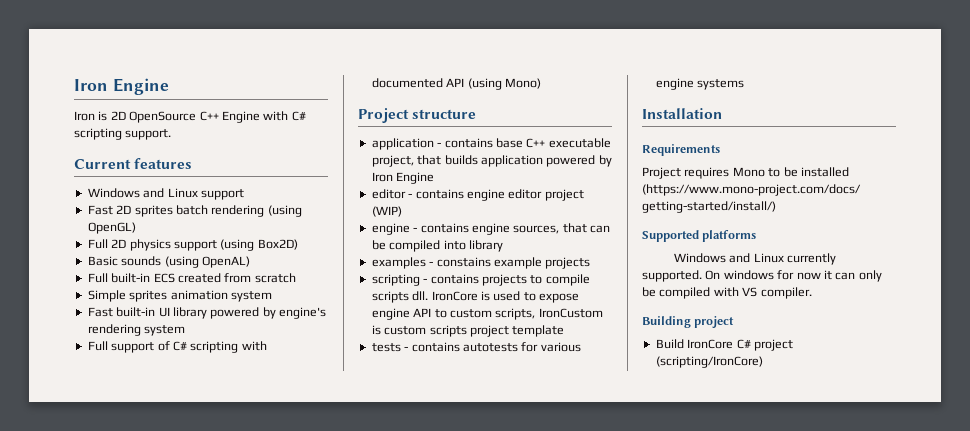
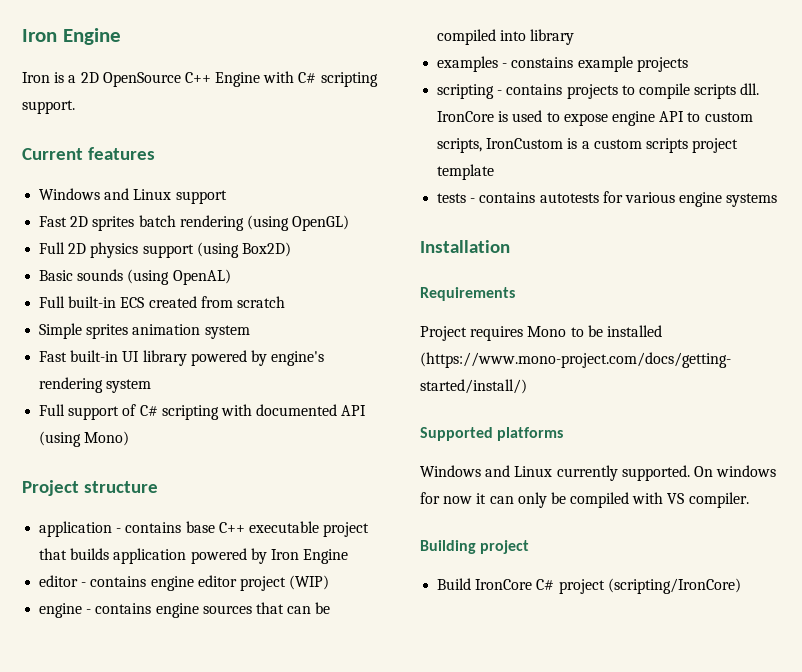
(108, 116) none -> [68,75,77,83] a
[371,155,414,167] project, -> [323,522,370,537] project
[513,225,560,234] sources, -> [202,605,252,614] sources
(381, 330) none -> [581,141,590,149] a

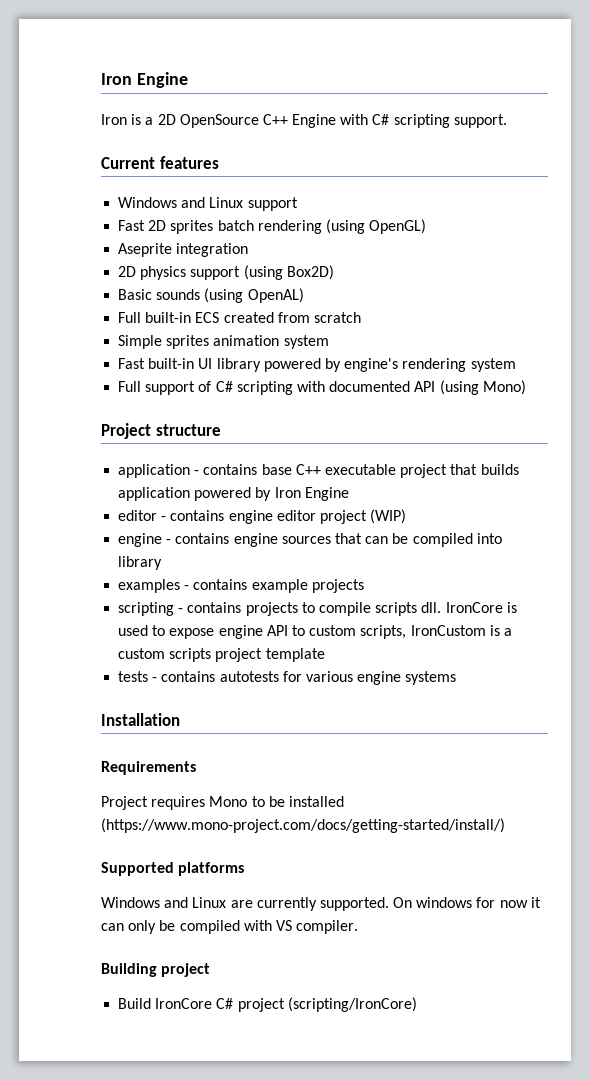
[39,242,66,254] Full -> [118,243,249,257] Aseprite integration //
[511,57,574,68] constains -> [193,579,248,590] contains
(553, 471) none -> [230,900,253,908] are

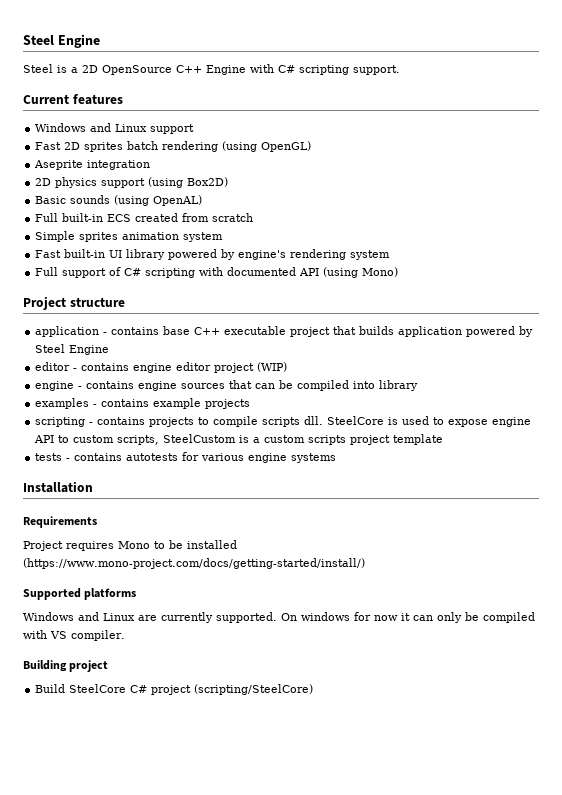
[101,72,188,88] [101,114,127,125] Iron Engine // Iron -> [23,34,100,48] [23,64,53,73] Steel Engine // Steel
[274,487,301,498] Iron -> [35,344,66,353] Steel
[445,602,503,613] IronCore -> [327,416,385,425] SteelCore
[410,625,486,636] IronCustom -> [163,434,237,443] SteelCustom
[155,998,213,1009] IronCore -> [69,684,127,693] SteelCore
[287,997,417,1012] (scripting/IronCore) -> [194,684,314,695] (scripting/SteelCore)

